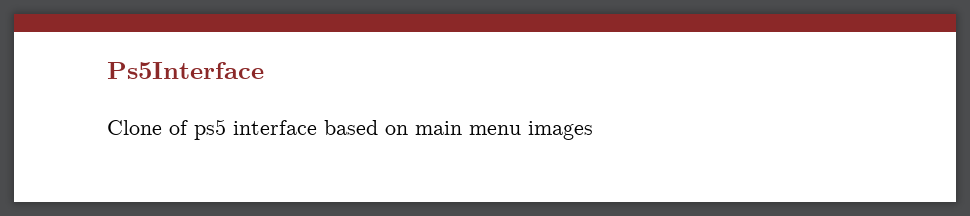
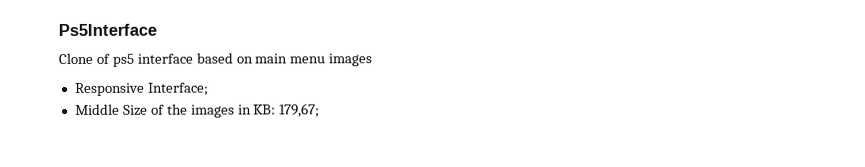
(593, 130) none -> [73,82,209,97] [74,103,321,118] // Responsive Interface; // Middle Size of the images in KB: 179,67;

